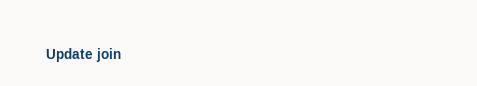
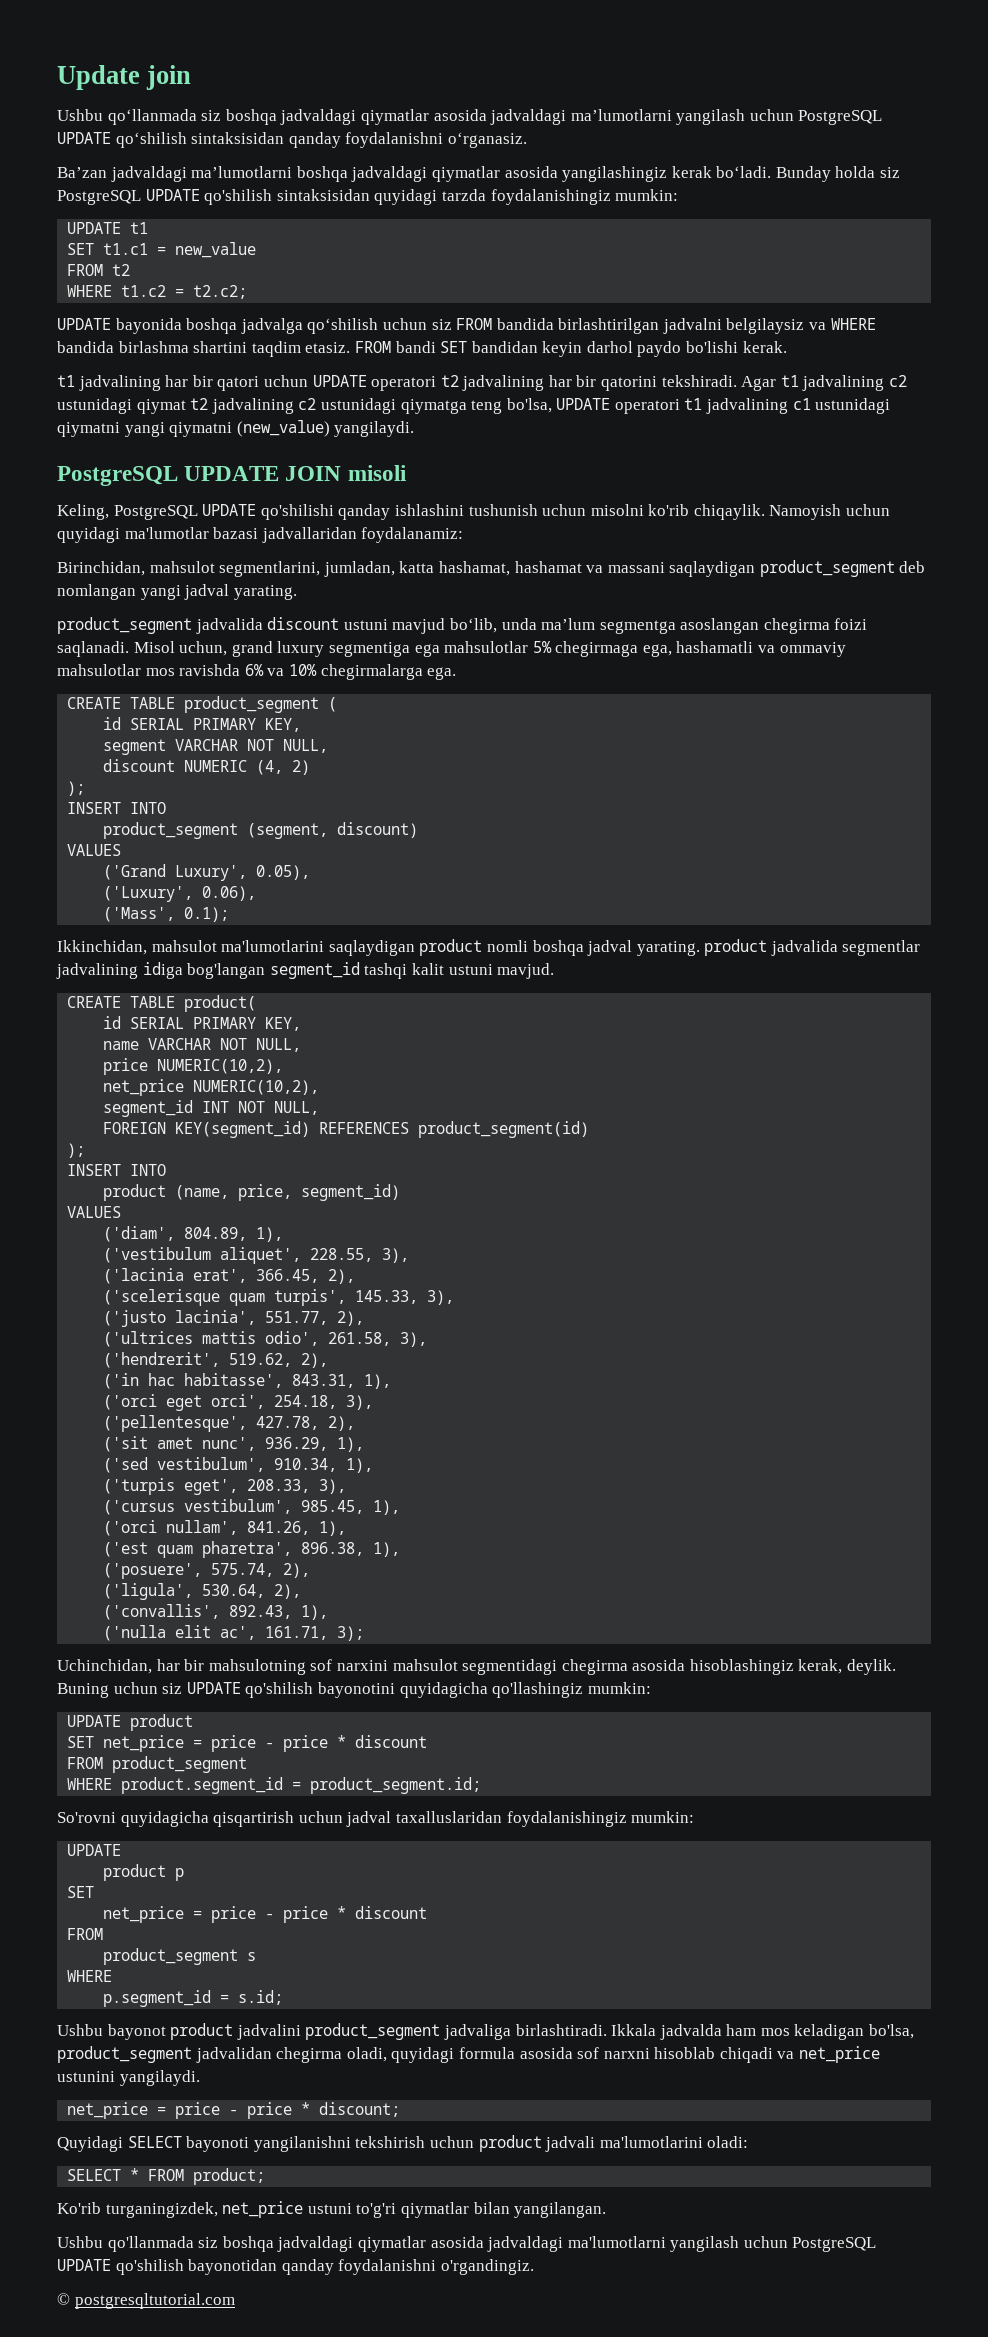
(121, 55) none -> [57,109,883,125] [57,132,527,148] [57,166,901,182] [57,189,679,205] [67,222,149,234] [67,242,257,258] [67,264,131,276] [67,285,248,299] [57,318,876,334] [57,341,787,357] [57,375,908,391] [57,398,891,414] [57,420,415,437] [57,465,407,486] [57,504,891,520] [57,527,464,543] [57,560,926,577] [57,584,297,600] [57,617,868,634] [57,641,846,657] [57,664,457,680] [67,696,338,713] [103,717,302,732] [103,739,329,755] [103,759,311,775] [67,781,86,796] [67,802,167,814] [103,822,419,839] [67,844,122,856] [103,864,311,881] [103,886,257,902] [103,907,230,922] [57,939,921,956] [56,962,555,979] [67,995,257,1012] [103,1016,302,1031] [103,1038,302,1052] [103,1058,284,1075] [103,1079,320,1096] [103,1100,320,1117] [103,1121,590,1138] [67,1143,86,1158] [67,1164,167,1176] [103,1184,401,1201] [67,1206,122,1218] [103,1226,284,1242] [103,1247,410,1264] [103,1268,356,1284] [103,1289,455,1306] [103,1310,365,1327] [103,1331,428,1347] [103,1352,329,1368] [103,1373,392,1389] [103,1394,374,1411] [103,1415,356,1432] [103,1436,365,1452] [103,1457,374,1473] [103,1478,347,1495] [103,1499,401,1515] [103,1520,347,1536] [103,1541,401,1558] [103,1563,311,1579] [103,1583,302,1600] [103,1604,329,1620] [103,1625,365,1641] [57,1659,897,1675] [57,1682,651,1698] [67,1714,194,1731] [67,1735,428,1752] [67,1756,248,1773] [67,1777,482,1794] [57,1811,695,1827] [67,1844,122,1856] [103,1864,185,1881] [67,1886,95,1898] [103,1906,428,1923] [67,1928,104,1940] [103,1948,257,1965] [67,1970,113,1982] [103,1990,284,2007] [57,2023,915,2040] [57,2046,881,2063] [57,2070,200,2086] [67,2102,401,2119] [57,2135,749,2152] [67,2168,266,2185] [57,2201,607,2218] [57,2236,877,2252] [57,2259,534,2275] [57,2293,235,2309] // Ushbu qoʻllanmada siz boshqa jadvaldagi qiymatlar asosida jadvaldagi maʼlumotlarni yangilash uchun PostgreSQL UPDATE qoʻshilish sintaksisidan qanday foydalanishni oʻrganasiz. // Baʼzan jadvaldagi maʼlumotlarni boshqa jadvaldagi qiymatlar asosida yangilashingiz kerak boʻladi. Bunday holda siz PostgreSQL UPDATE qo'shilish sintaksisidan quyidagi tarzda foydalanishingiz mumkin: // UPDATE t1 // SET t1.c1 = new_value // FROM t2 // WHERE t1.c2 = t2.c2; // UPDATE bayonida boshqa jadvalga qoʻshilish uchun siz FROM bandida birlashtirilgan jadvalni belgilaysiz va WHERE bandida birlashma shartini taqdim etasiz. FROM bandi SET bandidan keyin darhol paydo bo'lishi kerak. // t1 jadvalining har bir qatori uchun UPDATE operatori t2 jadvalining har bir qatorini tekshiradi. Agar t1 jadvalining c2 ustunidagi qiymat t2 jadvalining c2 ustunidagi qiymatga teng bo'lsa, UPDATE operatori t1 jadvalining c1 ustunidagi qiymatni yangi qiymatni (new_value) yangilaydi. // PostgreSQL UPDATE JOIN misoli // Keling, PostgreSQL UPDATE qo'shilishi qanday ishlashini tushunish uchun misolni ko'rib chiqaylik. Namoyish uchun quyidagi ma'lumotlar bazasi jadvallaridan foydalanamiz: // Birinchidan, mahsulot segmentlarini, jumladan, katta hashamat, hashamat va massani saqlaydigan product_segment deb nomlangan yangi jadval yarating. // product_segment jadvalida discount ustuni mavjud boʻlib, unda maʼlum segmentga asoslangan chegirma foizi saqlanadi. Misol uchun, grand luxury segmentiga ega mahsulotlar 5% chegirmaga ega, hashamatli va ommaviy mahsulotlar mos ravishda 6% va 10% chegirmalarga ega. // CREATE TABLE product_segment ( // id SERIAL PRIMARY KEY, // segment VARCHAR NOT NULL, // discount NUMERIC (4, 2) // ); // INSERT INTO // product_segment (segment, discount) // VALUES // ('Grand Luxury', 0.05), // ('Luxury', 0.06), // ('Mass', 0.1); // Ikkinchidan, mahsulot ma'lumotlarini saqlaydigan product nomli boshqa jadval yarating. product jadvalida segmentlar jadvalining idiga bog'langan segment_id tashqi kalit ustuni mavjud. // CREATE TABLE product( // id SERIAL PRIMARY KEY, // name VARCHAR NOT NULL, // price NUMERIC(10,2), // net_price NUMERIC(10,2), // segment_id INT NOT NULL, // FOREIGN KEY(segment_id) REFERENCES product_segment(id) // ); // INSERT INTO // product (name, price, segment_id) // VALUES // ('diam', 804.89, 1), // ('vestibulum aliquet', 228.55, 3), // ('lacinia erat', 366.45, 2), // ('scelerisque quam turpis', 145.33, 3), // ('justo lacinia', 551.77, 2), // ('ultrices mattis odio', 261.58, 3), // ('hendrerit', 519.62, 2), // ('in hac habitasse', 843.31, 1), // ('orci eget orci', 254.18, 3), // ('pellentesque', 427.78, 2), // ('sit amet nunc', 936.29, 1), // ('sed vestibulum', 910.34, 1), // ('turpis eget', 208.33, 3), // ('cursus vestibulum', 985.45, 1), // ('orci nullam', 841.26, 1), // ('est quam pharetra', 896.38, 1), // ('posuere', 575.74, 2), // ('ligula', 530.64, 2), // ('convallis', 892.43, 1), // ('nulla elit ac', 161.71, 3); // Uchinchidan, har bir mahsulotning sof narxini mahsulot segmentidagi chegirma asosida hisoblashingiz kerak, deylik. Buning uchun siz UPDATE qo'shilish bayonotini quyidagicha qo'llashingiz mumkin: // UPDATE product // SET net_price = price - price * discount // FROM product_segment // WHERE product.segment_id = product_segment.id; // So'rovni quyidagicha qisqartirish uchun jadval taxalluslaridan foydalanishingiz mumkin: // UPDATE // product p // SET // net_price = price - price * discount // FROM // product_segment s // WHERE // p.segment_id = s.id; // Ushbu bayonot product jadvalini product_segment jadvaliga birlashtiradi. Ikkala jadvalda ham mos keladigan bo'lsa, product_segment jadvalidan chegirma oladi, quyidagi formula asosida sof narxni hisoblab chiqadi va net_price ustunini yangilaydi. // net_price = price - price * discount; // Quyidagi SELECT bayonoti yangilanishni tekshirish uchun product jadvali ma'lumotlarini oladi: // SELECT * FROM product; // Ko'rib turganingizdek, net_price ustuni to'g'ri qiymatlar bilan yangilangan. // Ushbu qo'llanmada siz boshqa jadvaldagi qiymatlar asosida jadvaldagi ma'lumotlarni yangilash uchun PostgreSQL UPDATE qo'shilish bayonotidan qanday foydalanishni o'rgandingiz. // © postgresqltutorial.com

